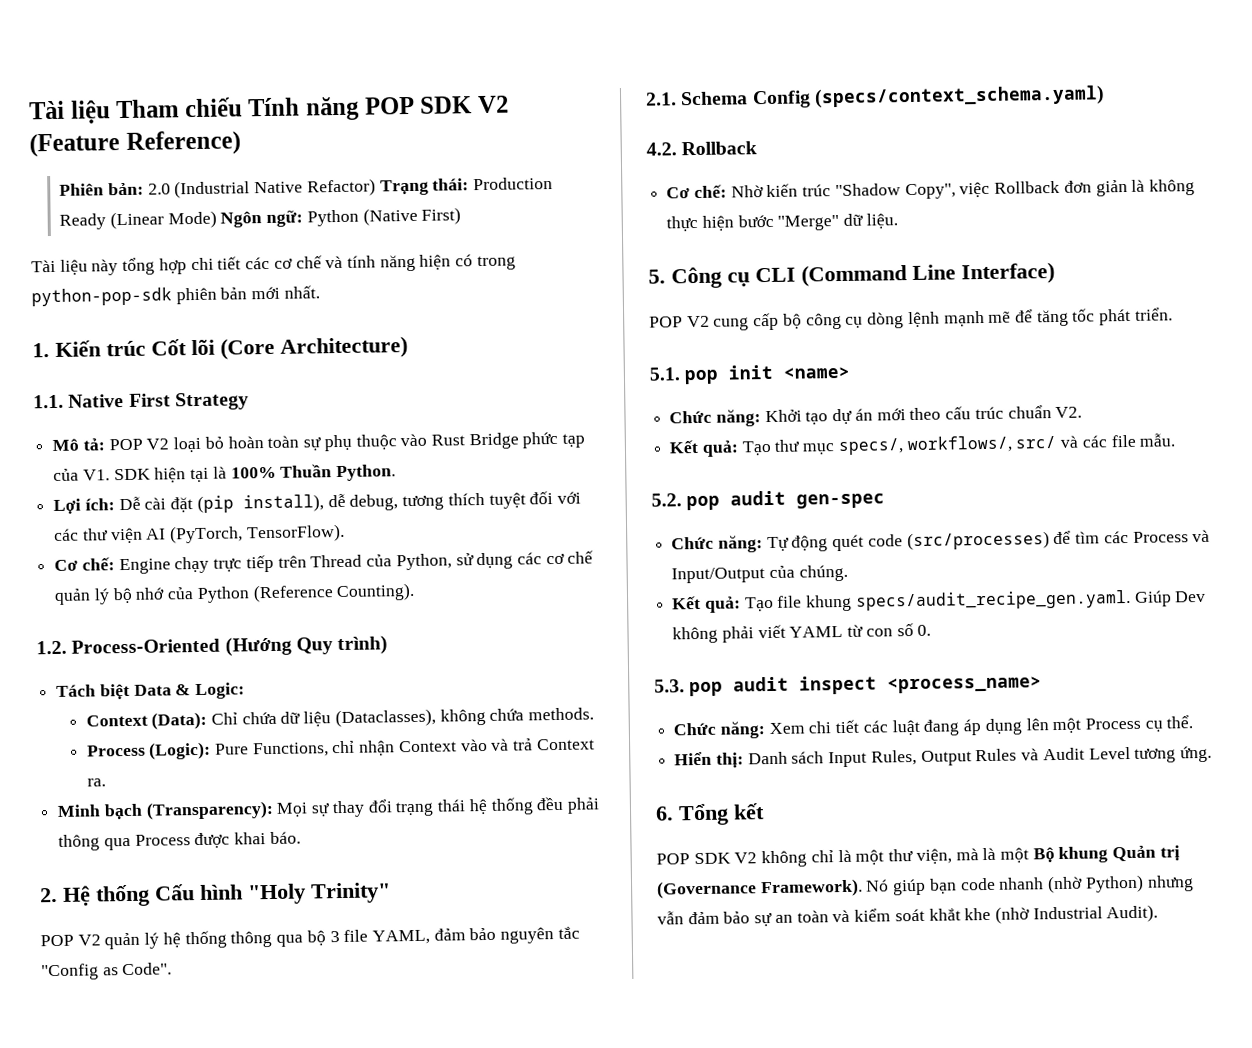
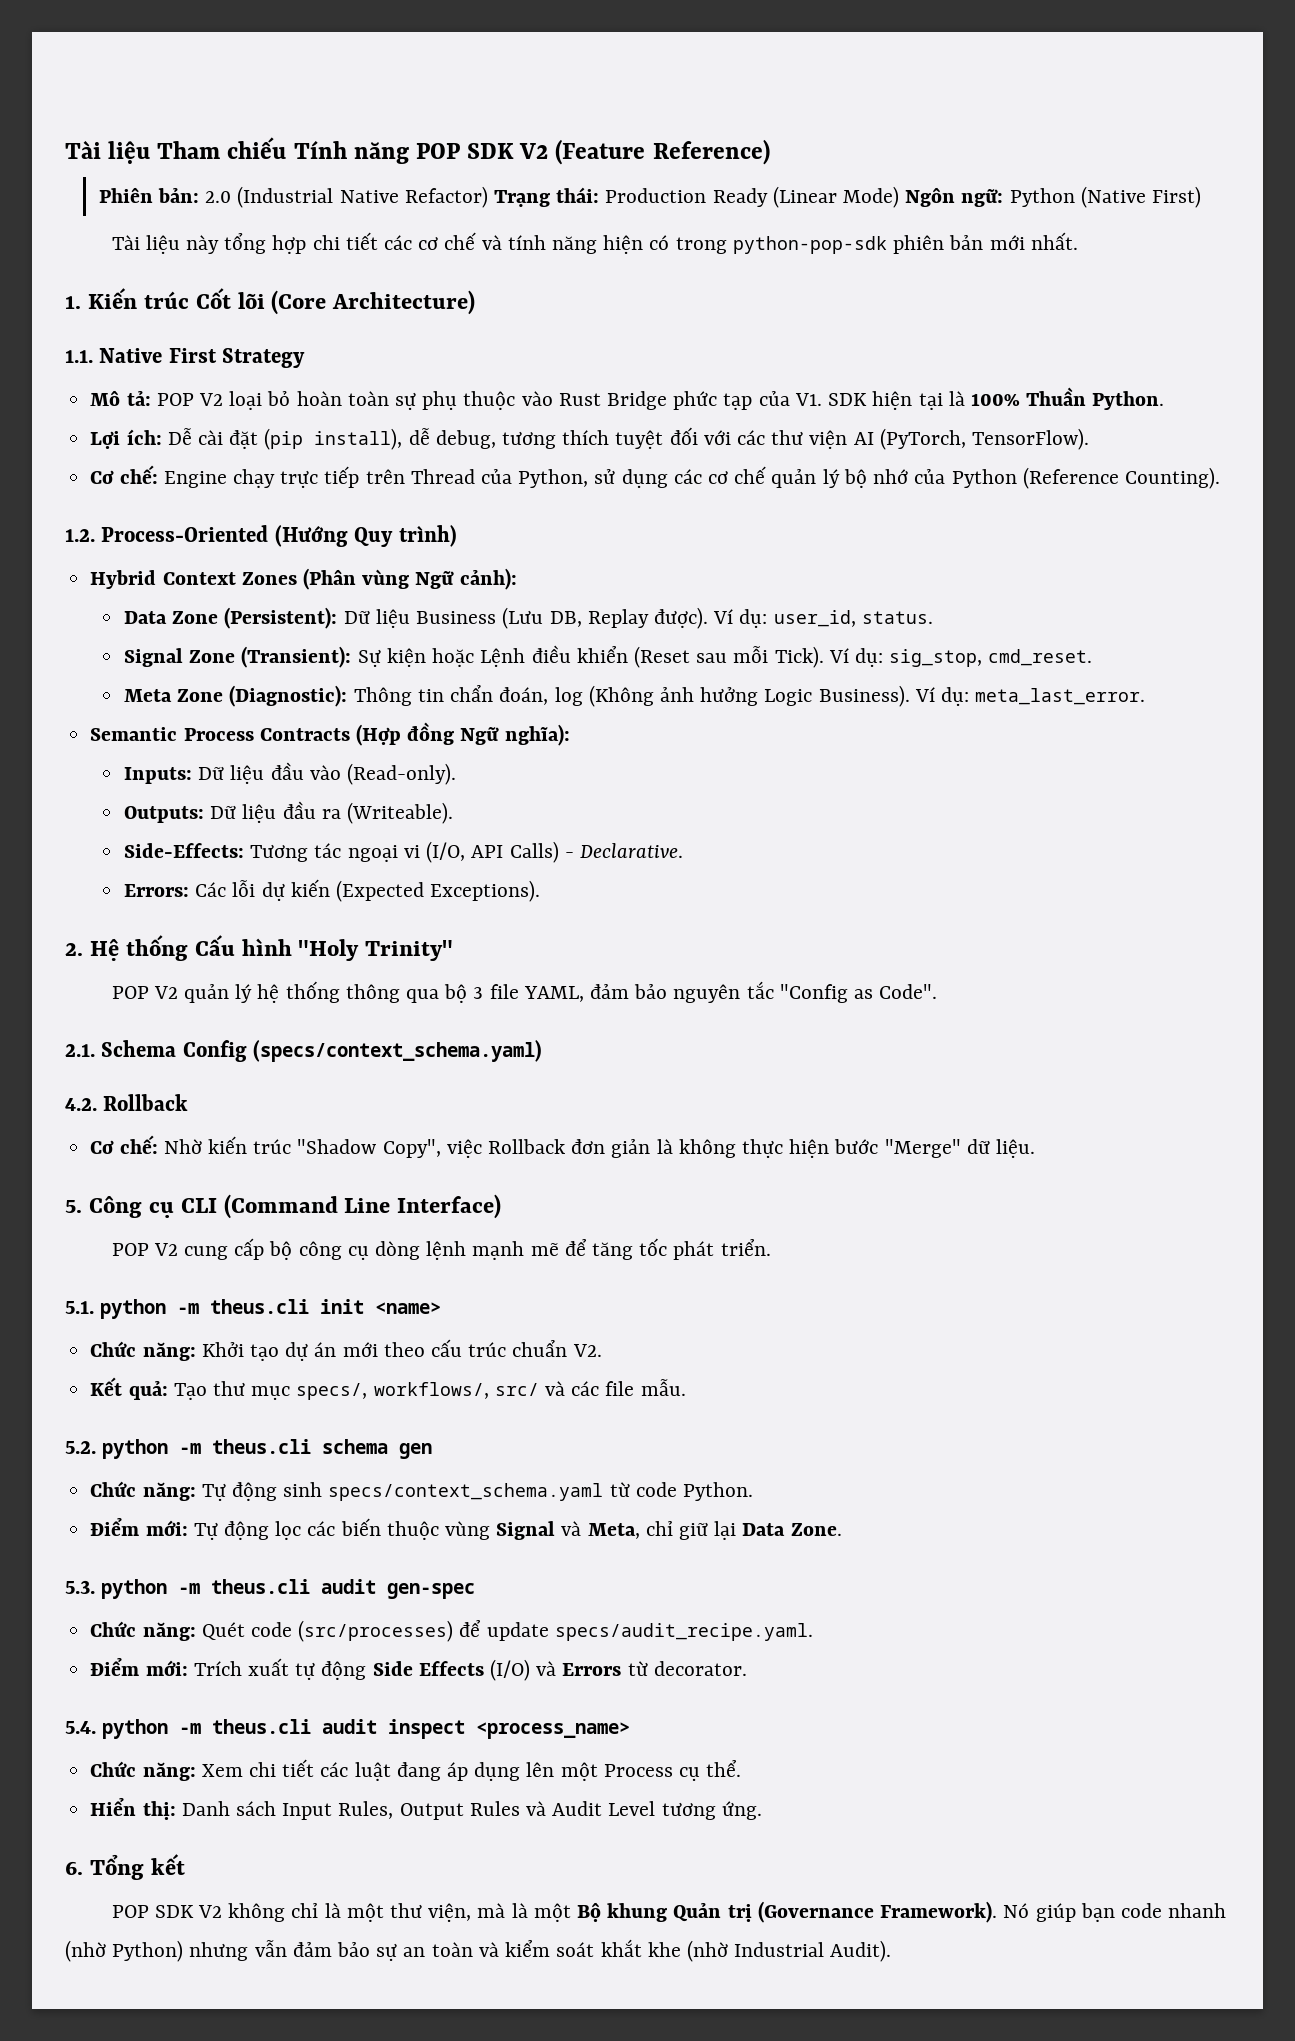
[56,682,246,700] [85,707,595,730] [86,738,595,760] [86,778,106,787] [57,796,600,820] [58,831,301,851] Tách biệt Data & Logic: // Context (Data): Chỉ chứa dữ liệu (Dataclasses), không chứa methods. // Process (Logic): Pure Functions, chỉ nhận Context vào và trả Context ra. // Minh bạch (Transparency): Mọi sự thay đổi trạng thái hệ thống đều phải thông qua Process được khai báo. -> [90,568,517,590] [124,607,933,629] [124,645,1093,668] [124,685,1146,707] [90,722,570,746] [124,762,457,785] [124,801,454,824] [124,841,683,863] [124,879,541,902] Hybrid Context Zones (Phân vùng Ngữ cảnh): // Data Zone (Persistent): Dữ liệu Business (Lưu DB, Replay được). Ví dụ: user_id, status. // Signal Zone (Transient): Sự kiện hoặc Lệnh điều khiển (Reset sau mỗi Tick). Ví dụ: sig_stop, cmd_reset. // Meta Zone (Diagnostic): Thông tin chẩn đoán, log (Không ảnh hưởng Logic Business). Ví dụ: meta_last_error. // Semantic Process Contracts (Hợp đồng Ngữ nghĩa): // Inputs: Dữ liệu đầu vào (Read-only). // Outputs: Dữ liệu đầu ra (Writeable). // Side-Effects: Tương tác ngoại vi (I/O, API Calls) - Declarative. // Errors: Các lỗi dự kiến (Expected Exceptions).
[684,369,720,385] pop -> [100,1299,310,1319] python -m theus.cli
[686,490,886,511] [671,529,1211,553] [671,564,848,584] [672,589,1207,613] [672,622,932,644] [654,679,724,697] pop audit gen-spec // Chức năng: Tự động quét code (src/processes) để tìm các Process và Input/Output của chúng. // Kết quả: Tạo file khung specs/audit_recipe_gen.yaml. Giúp Dev không phải viết YAML từ con số 0. // 5.3. pop -> [102,1439,433,1459] [90,1481,753,1501] [90,1517,842,1540] [65,1579,476,1599] [90,1620,813,1642] [90,1657,747,1681] [65,1719,312,1739] python -m theus.cli schema gen // Chức năng: Tự động sinh specs/context_schema.yaml từ code Python. // Điểm mới: Tự động lọc các biến thuộc vùng Signal và Meta, chỉ giữ lại Data Zone. // 5.3. python -m theus.cli audit gen-spec // Chức năng: Quét code (src/processes) để update specs/audit_recipe.yaml. // Điểm mới: Trích xuất tự động Side Effects (I/O) và Errors từ decorator. // 5.4. python -m theus.cli

